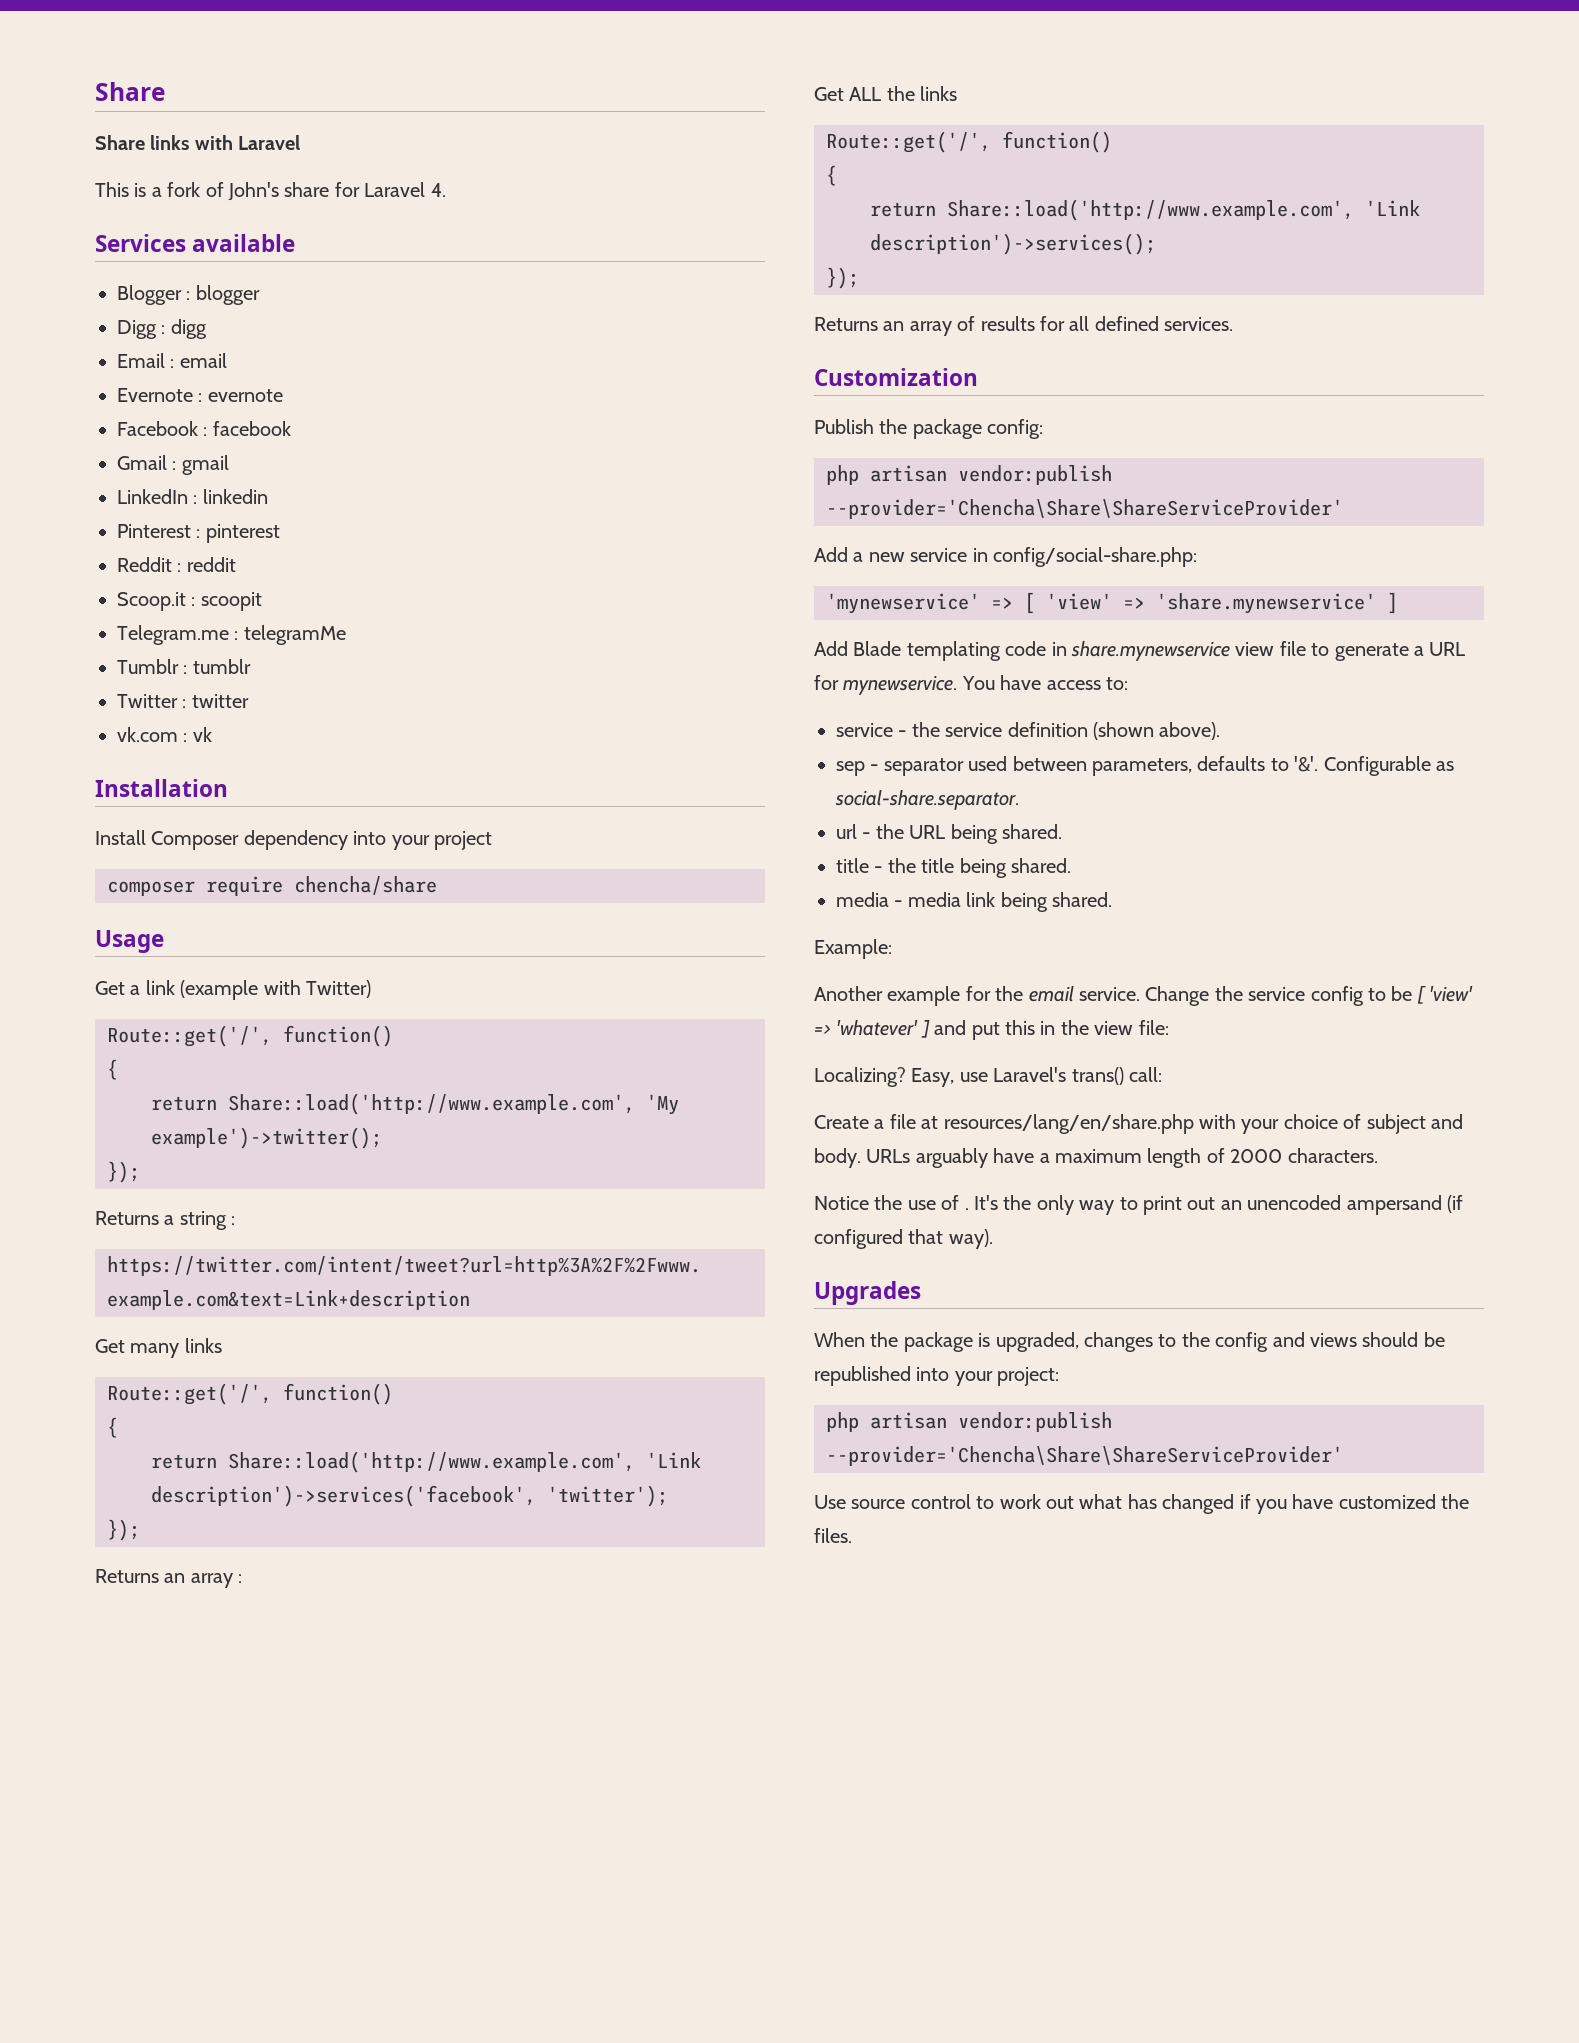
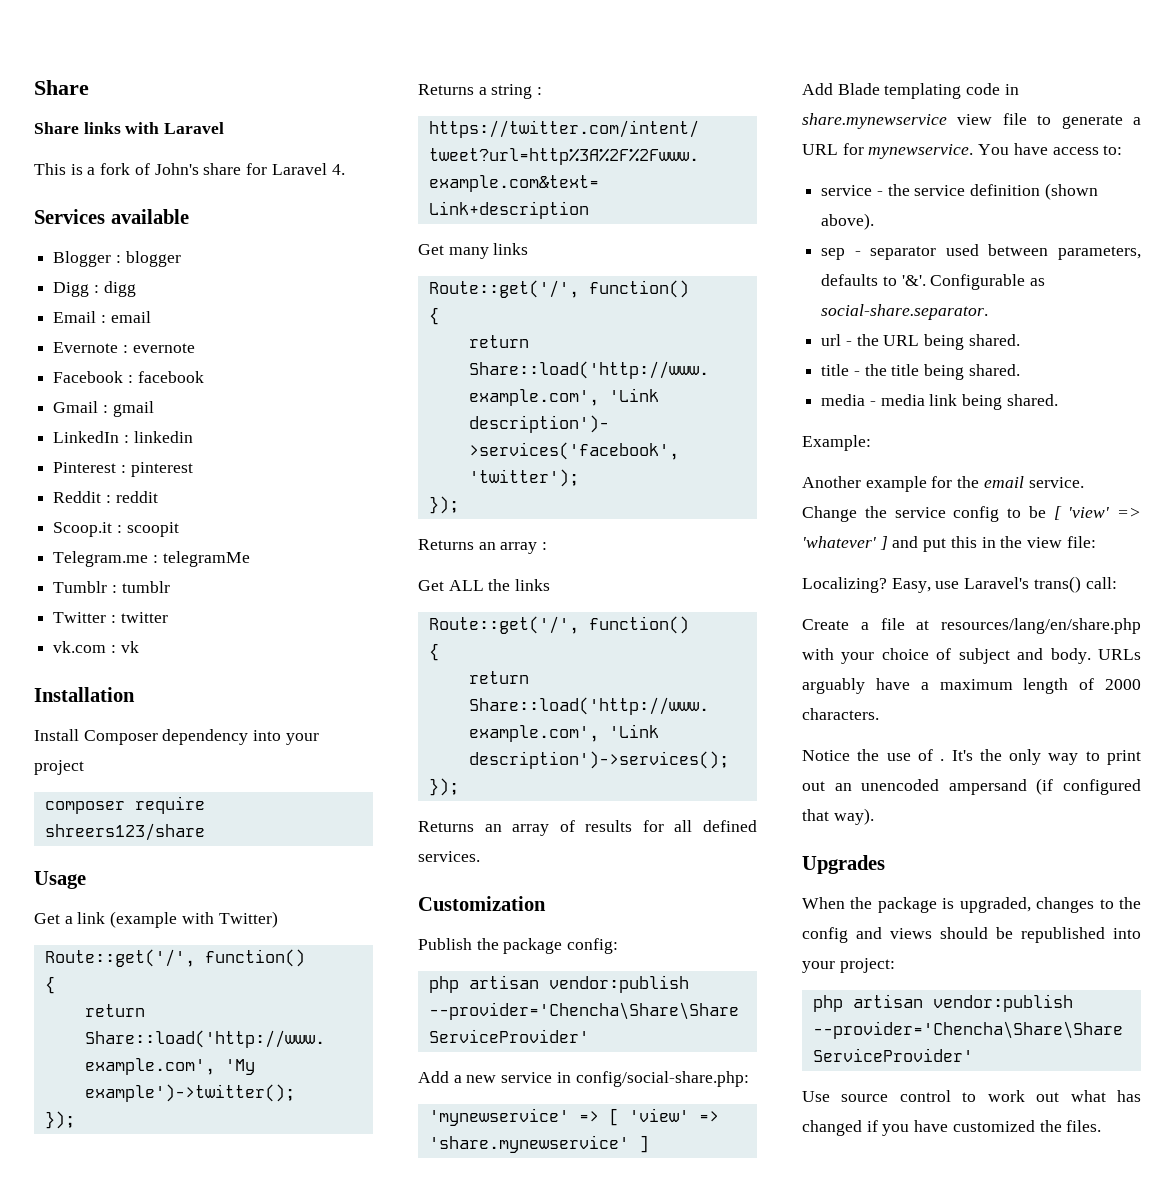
[294,876,437,895] chencha/share -> [44,823,205,841] shreers123/share

